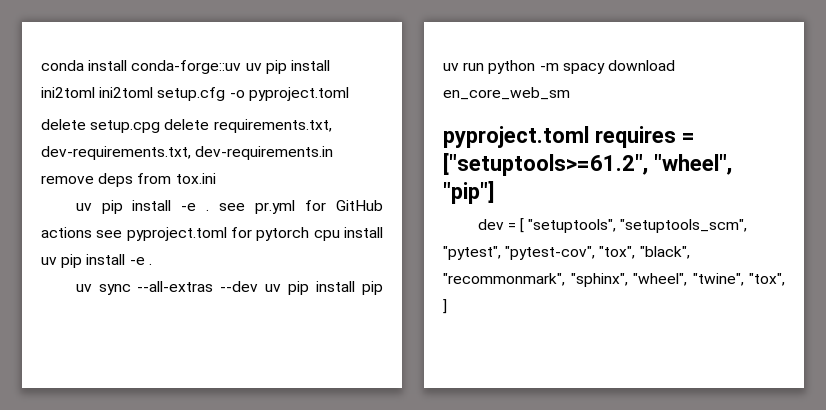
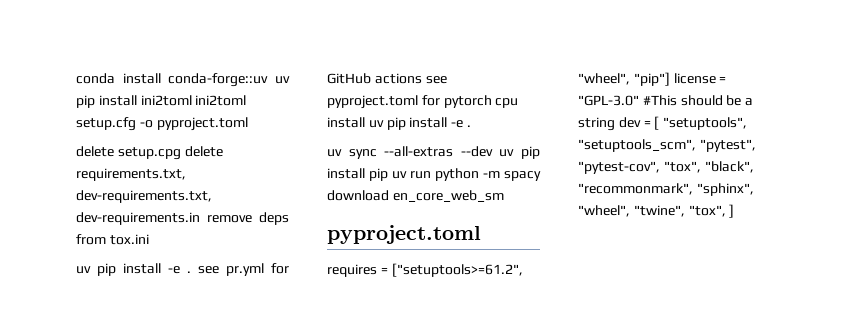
(589, 137) none -> (481, 234) //
(494, 192) // -> [673,73,727,84] [578,95,754,106] [578,117,615,131] license = "GPL-3.0" #This should be a string

